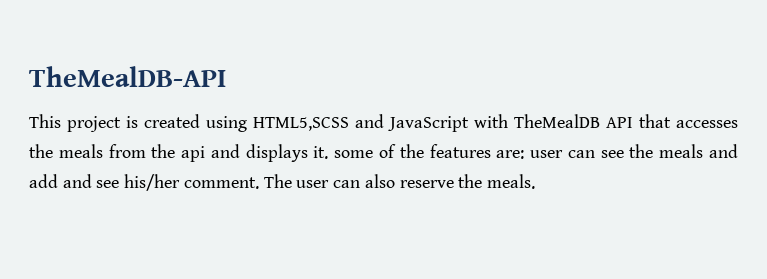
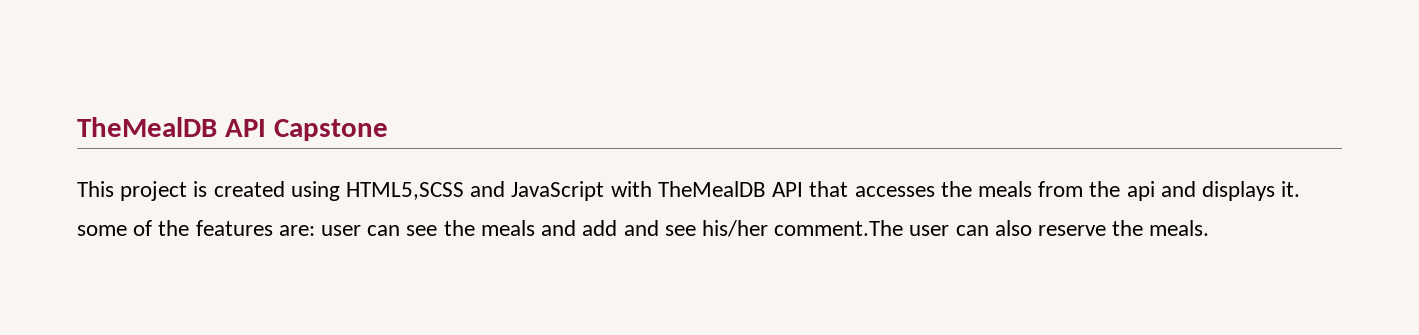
[29,66,226,87] TheMealDB-API -> [77,117,388,141] TheMealDB API Capstone
[183,174,292,189] comment. The -> [774,220,904,236] comment.The

